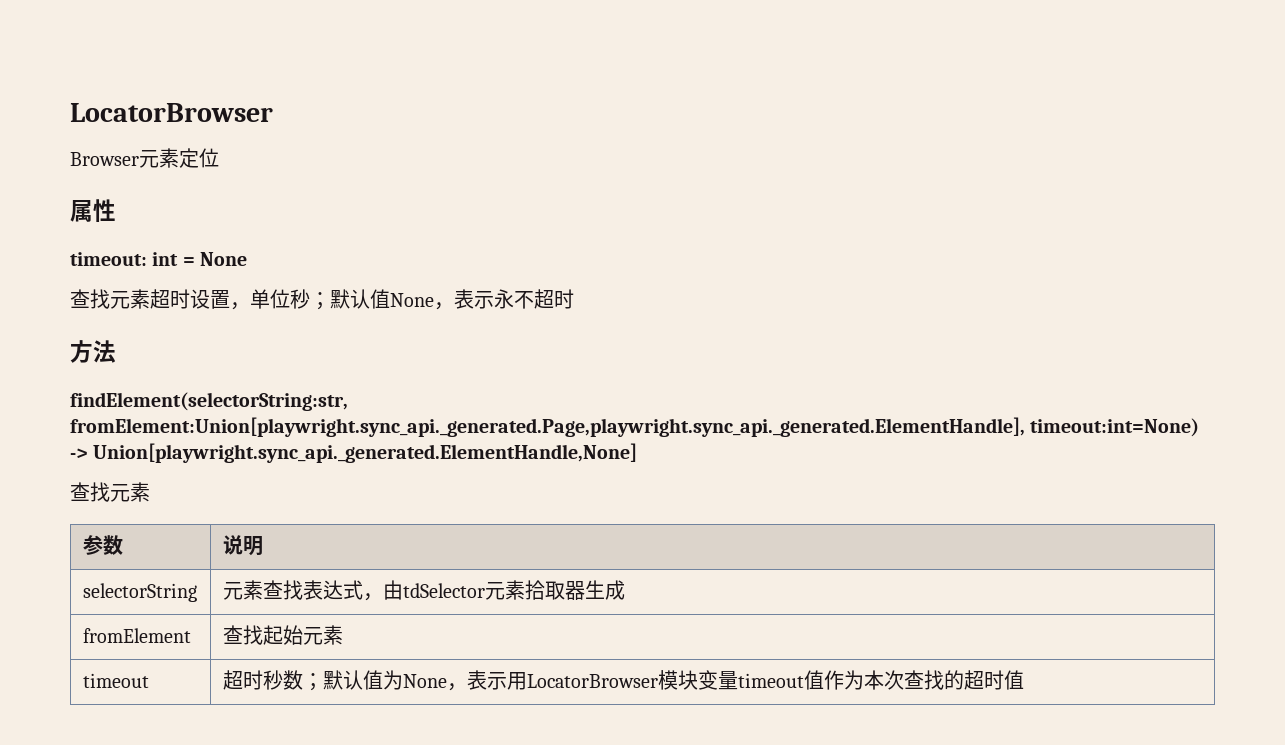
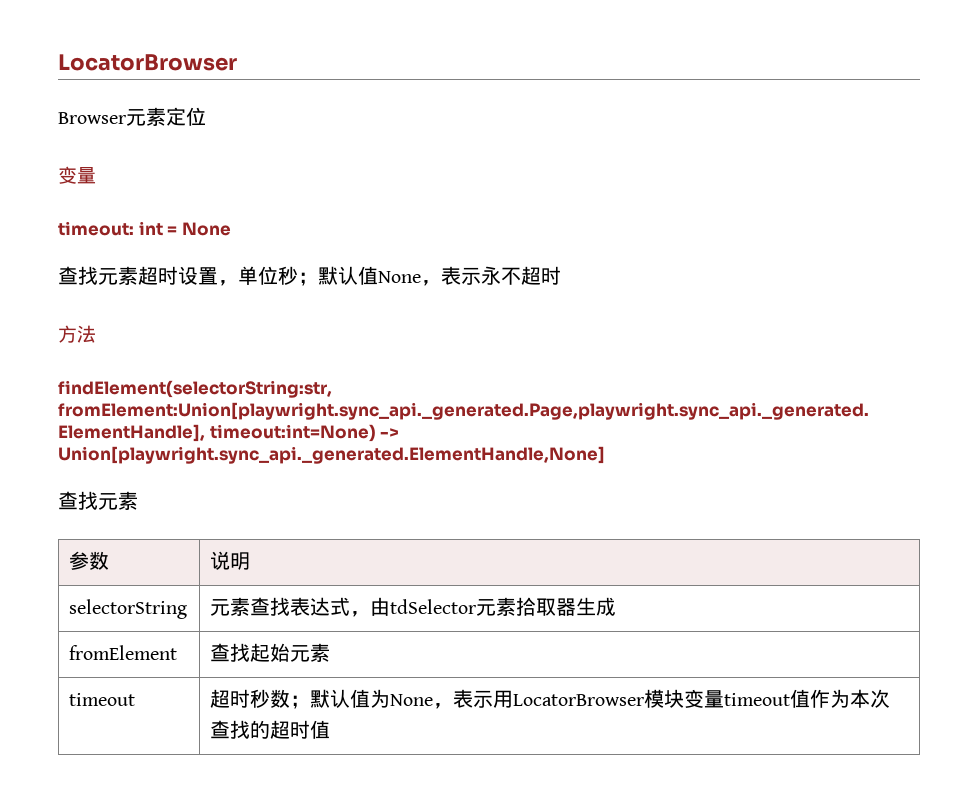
[70,199,116,222] 属性 -> [58,166,96,184] 变量

